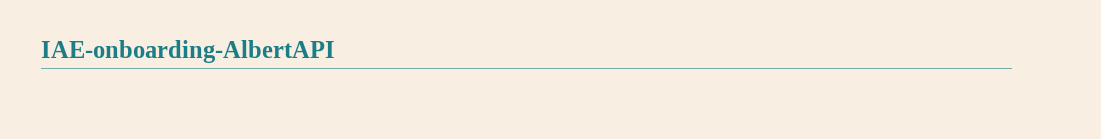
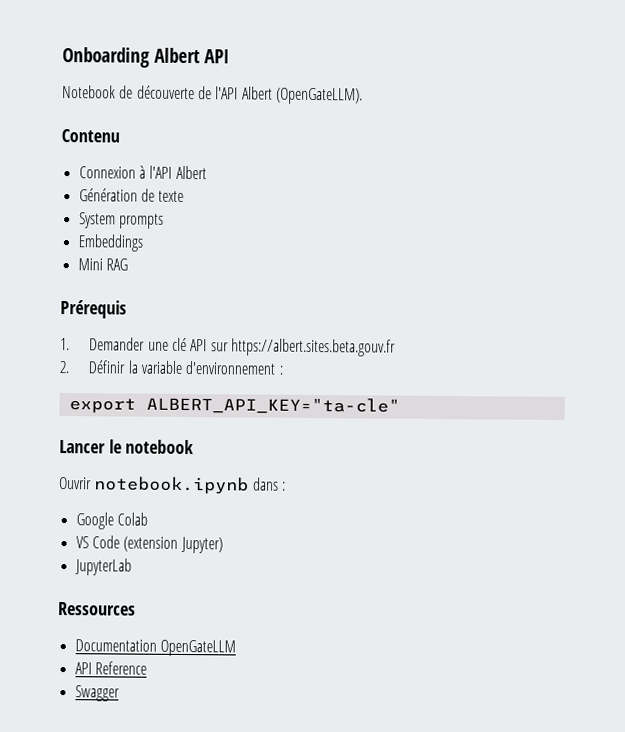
[41,40,335,63] IAE-onboarding-AlbertAPI -> [62,47,230,68] [62,85,363,105] [61,129,120,143] [78,165,207,180] [78,188,185,202] [78,212,164,229] [77,234,144,252] [77,258,128,271] [60,300,127,319] [60,337,396,357] [59,360,284,375] [68,396,400,415] [59,439,195,455] [59,476,286,495] [75,512,148,530] [75,535,223,554] [74,558,132,576] [58,602,136,616] [74,639,236,657] [74,661,147,675] [74,685,120,702] Onboarding Albert API // Notebook de découverte de l'API Albert (OpenGateLLM). // Contenu // Connexion à l'API Albert // Génération de texte // System prompts // Embeddings // Mini RAG // Prérequis // 1. Demander une clé API sur https://albert.sites.beta.gouv.fr // 2. Définir la variable d'environnement : // export ALBERT_API_KEY="ta-cle" // Lancer le notebook // Ouvrir notebook.ipynb dans : // Google Colab // VS Code (extension Jupyter) // JupyterLab // Ressources // Documentation OpenGateLLM // API Reference // Swagger

